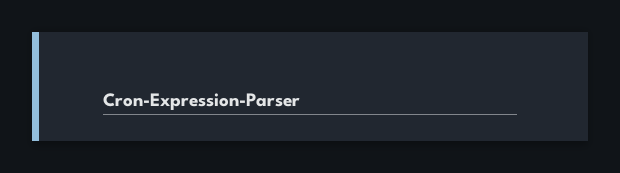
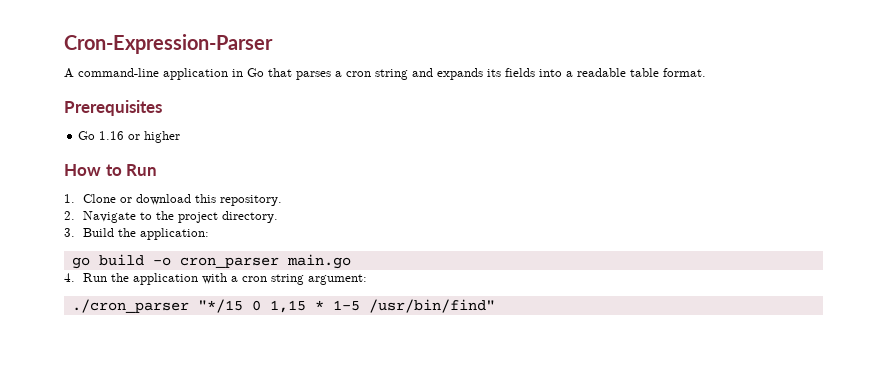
(300, 101) none -> [64,68,706,80] [64,100,162,116] [78,131,181,143] [64,164,158,176] [64,194,282,206] [64,211,278,223] [64,228,209,240] [71,254,351,269] [64,273,367,285] [71,299,495,313] // A command-line application in Go that parses a cron string and expands its fields into a readable table format. // Prerequisites // Go 1.16 or higher // How to Run // 1. Clone or download this repository. // 2. Navigate to the project directory. // 3. Build the application: // go build -o cron_parser main.go // 4. Run the application with a cron string argument: // ./cron_parser "*/15 0 1,15 * 1-5 /usr/bin/find"

